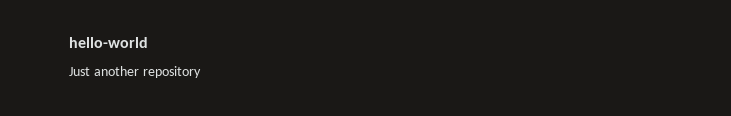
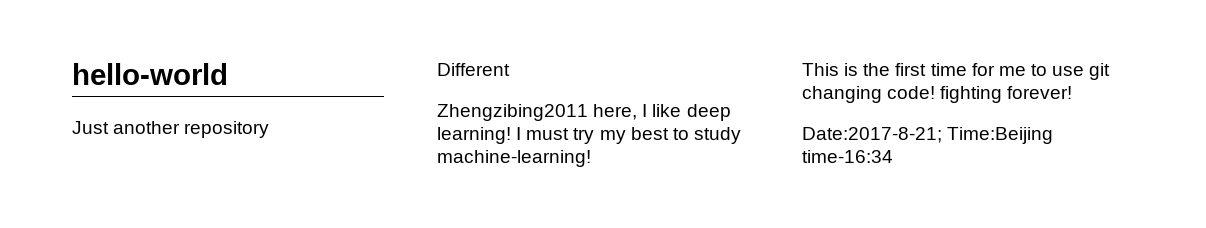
(201, 72) none -> [437,63,510,76] [437,104,731,121] [437,127,741,144] [437,150,591,167] [802,63,1111,80] [802,86,1073,103] [802,127,1054,144] [802,150,893,163] // Different // Zhengzibing2011 here, I like deep learning! I must try my best to study machine-learning! // This is the first time for me to use git changing code! fighting forever! // Date:2017-8-21; Time:Beijing time-16:34

